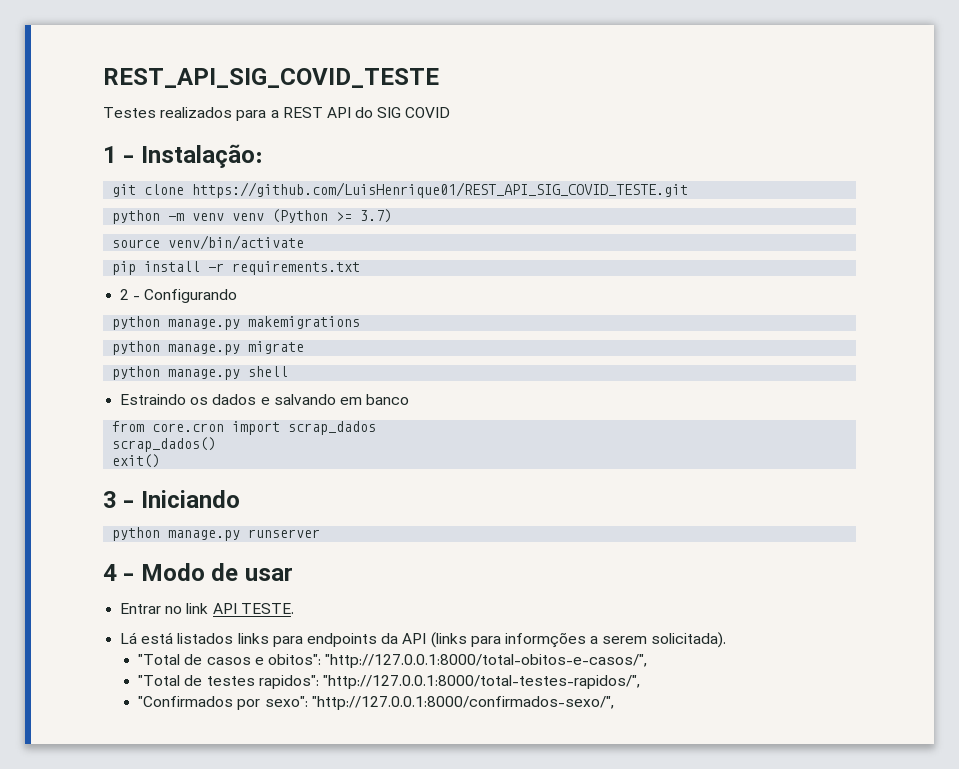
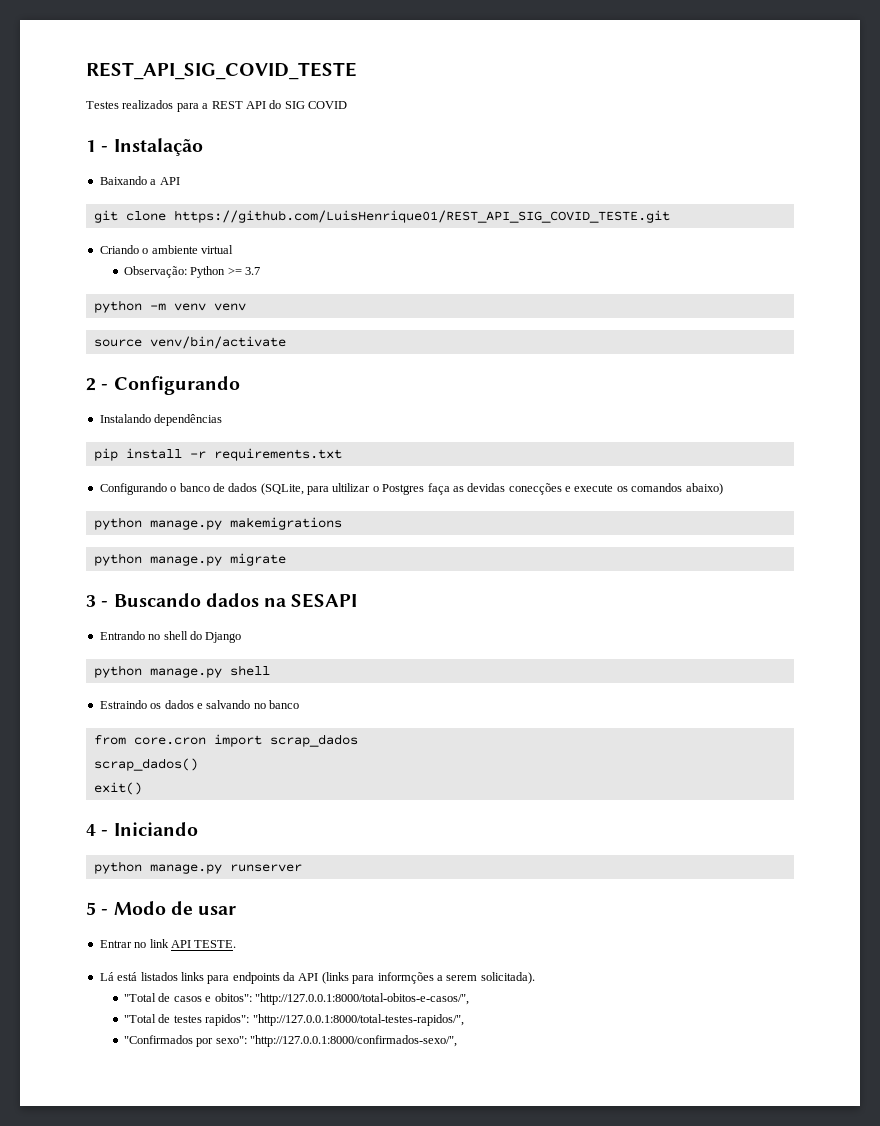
[140,144,263,168] Instalação: -> [113,138,203,156] [99,176,180,185] Instalação // Baixando a API
(689, 190) none -> [99,245,233,254] [124,266,261,278] // Criando o ambiente virtual // Observação: Python >= 3.7
[272,209,393,223] (Python >= 3.7) -> (246, 307) none
(305, 242) none -> [86,376,240,395] [99,414,223,426] // 2 - Configurando // Instalando dependências
[120,289,238,303] 2 - Configurando -> [99,483,723,495] Configurando o banco de dados (SQLite, para ultilizar o Postgres faça as devidas conecções e execute os comandos abaixo)
(305, 347) none -> [86,593,358,608] [99,631,242,643] // 3 - Buscando dados na SESAPI // Entrando no shell do Django
[339,397,362,405] em -> [253,703,266,709] no
[103,491,117,508] 3 -> [86,824,96,836] 4
[103,564,117,581] 4 -> [86,902,96,915] 5

